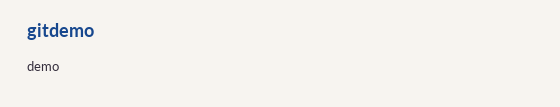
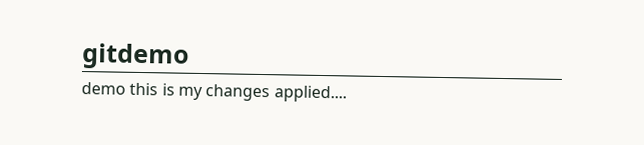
(59, 66) none -> [129,82,347,103] this is my changes applied....

